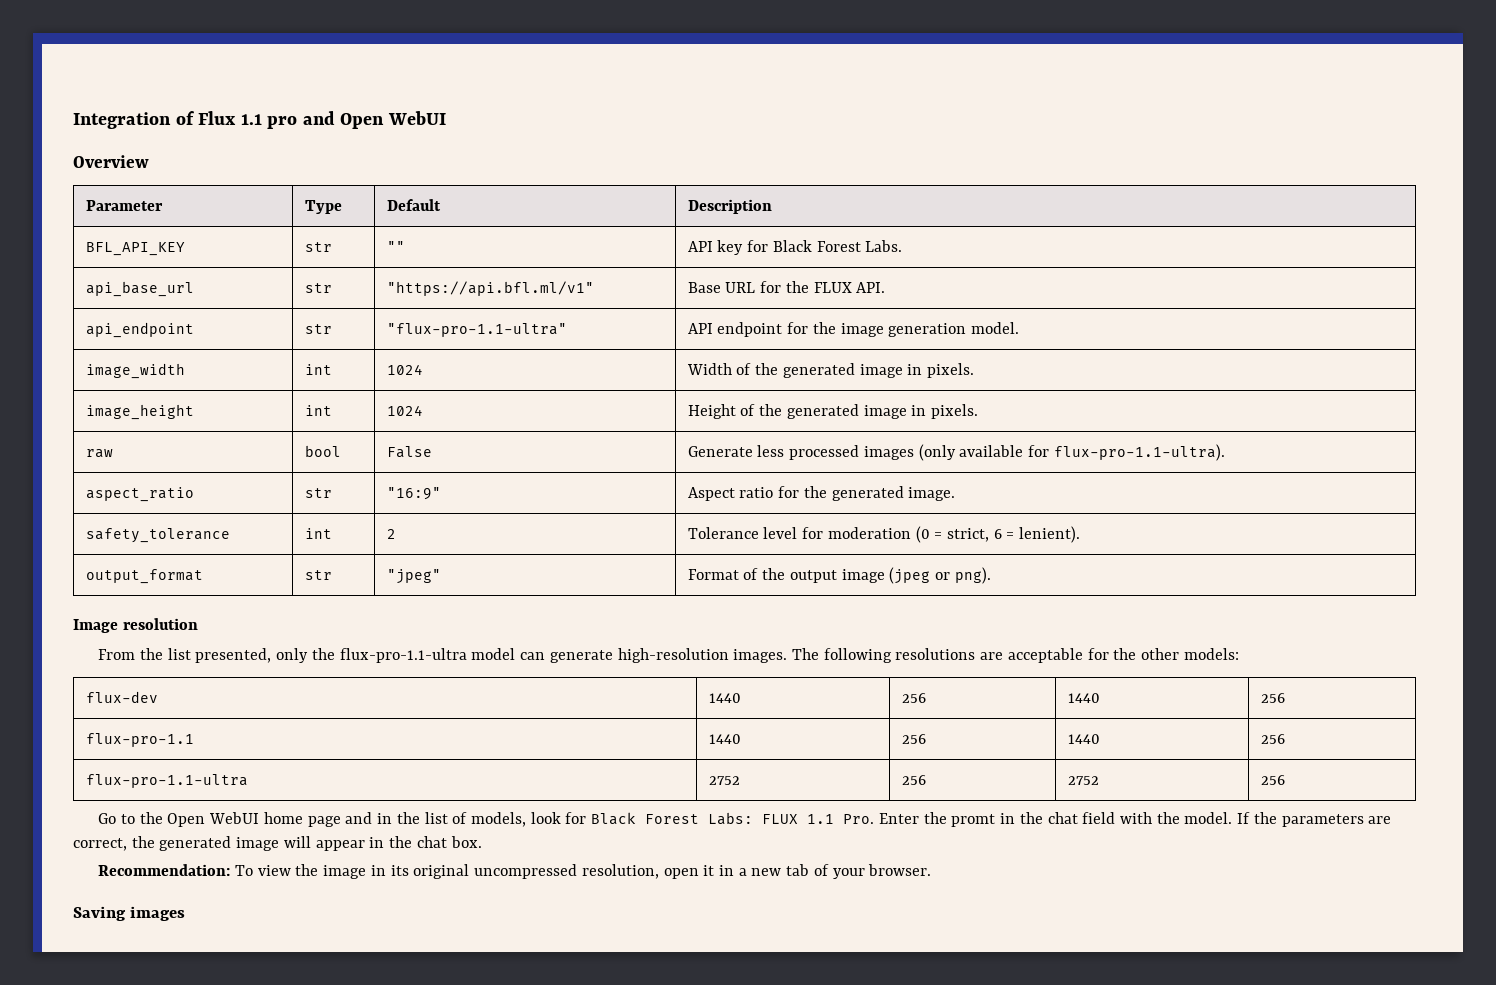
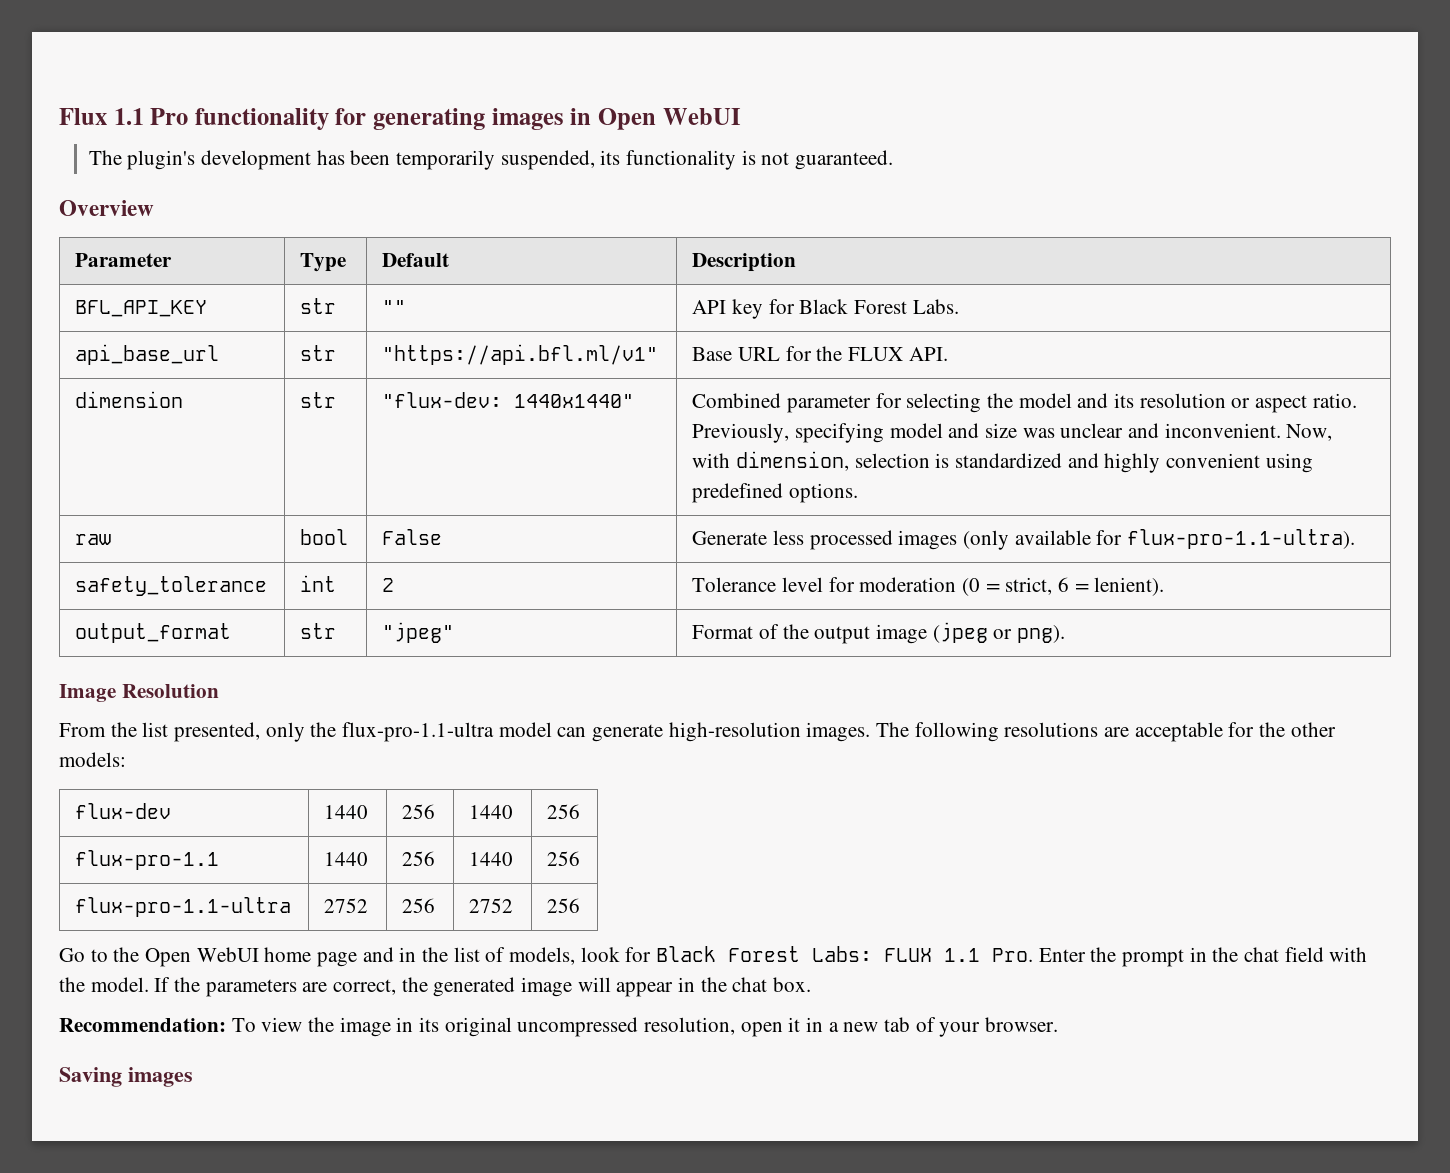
[73,111,446,129] Integration of Flux 1.1 pro and Open WebUI -> [59,108,741,130] [88,150,894,170] Flux 1.1 Pro functionality for generating images in Open WebUI // The plugin's development has been temporarily suspended, its functionality is not guaranteed.
[85,322,194,338] [304,324,332,334] [386,323,567,337] [687,322,1019,337] [85,363,185,379] [304,364,332,375] [386,364,423,375] [686,363,974,378] [85,404,194,420] [304,405,332,416] [386,405,423,416] [687,404,978,419] api_endpoint | str | "flux-pro-1.1-ultra" | API endpoint for the image generation model. // image_width | int | 1024 | Width of the generated image in pixels. // image_height | int | 1024 | Height of the generated image in pixels. -> [75,391,184,408] [300,392,337,408] [382,392,635,408] [692,393,1357,413] [692,423,1333,443] [692,451,1313,473] [692,483,859,503] dimension | str | "flux-dev: 1440x1440" | Combined parameter for selecting the model and its resolution or aspect ratio. Previously, specifying model and size was unclear and inconvenient. Now, with dimension, selection is standardized and highly convenient using predefined options.
[85,487,194,502] [304,488,332,498] [386,487,441,500] [687,486,956,501] // aspect_ratio | str | "16:9" | Aspect ratio for the generated image. -> (1356, 539) none
[122,618,198,630] resolution -> [121,684,219,698] Resolution
[951,814,996,827] promt -> [1122,949,1185,967] prompt

